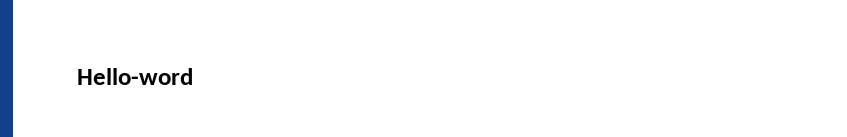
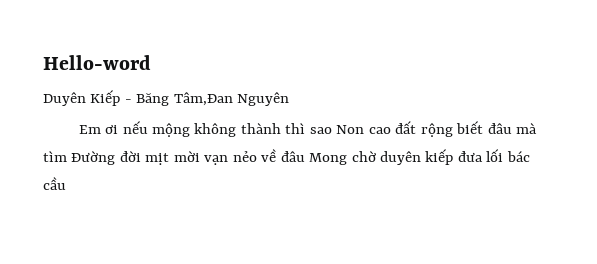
(193, 76) none -> [43,90,290,106] [78,121,537,137] [43,149,530,165] [43,177,66,190] // Duyên Kiếp - Băng Tâm,Đan Nguyên // Em ơi nếu mộng không thành thì sao Non cao đất rộng biết đâu mà tìm Đường đời mịt mời vạn nẻo về đâu Mong chờ duyên kiếp đưa lối bác cầu

